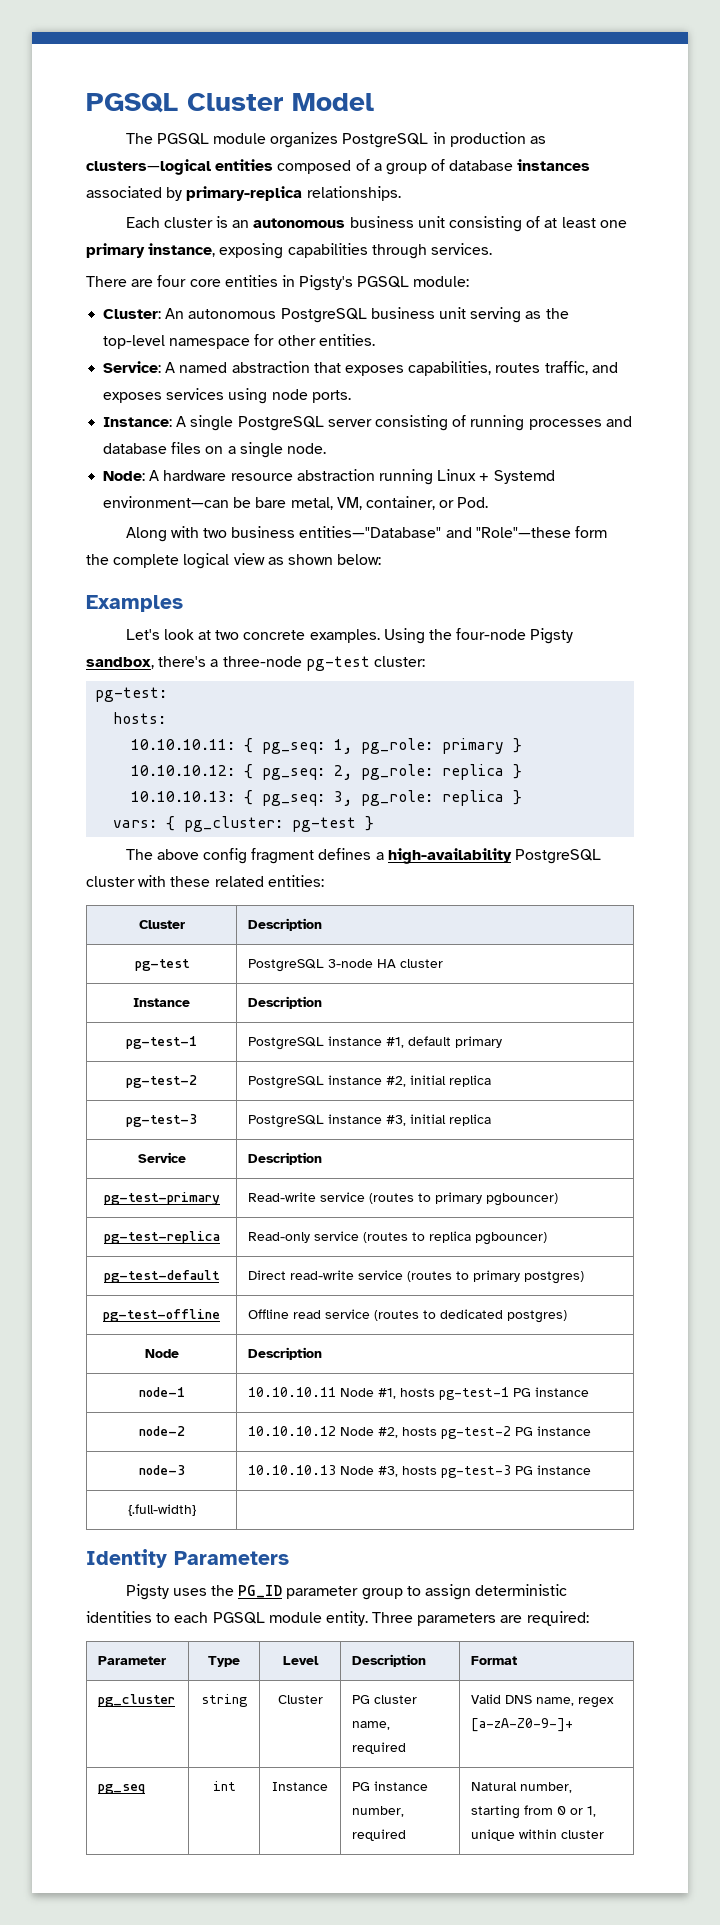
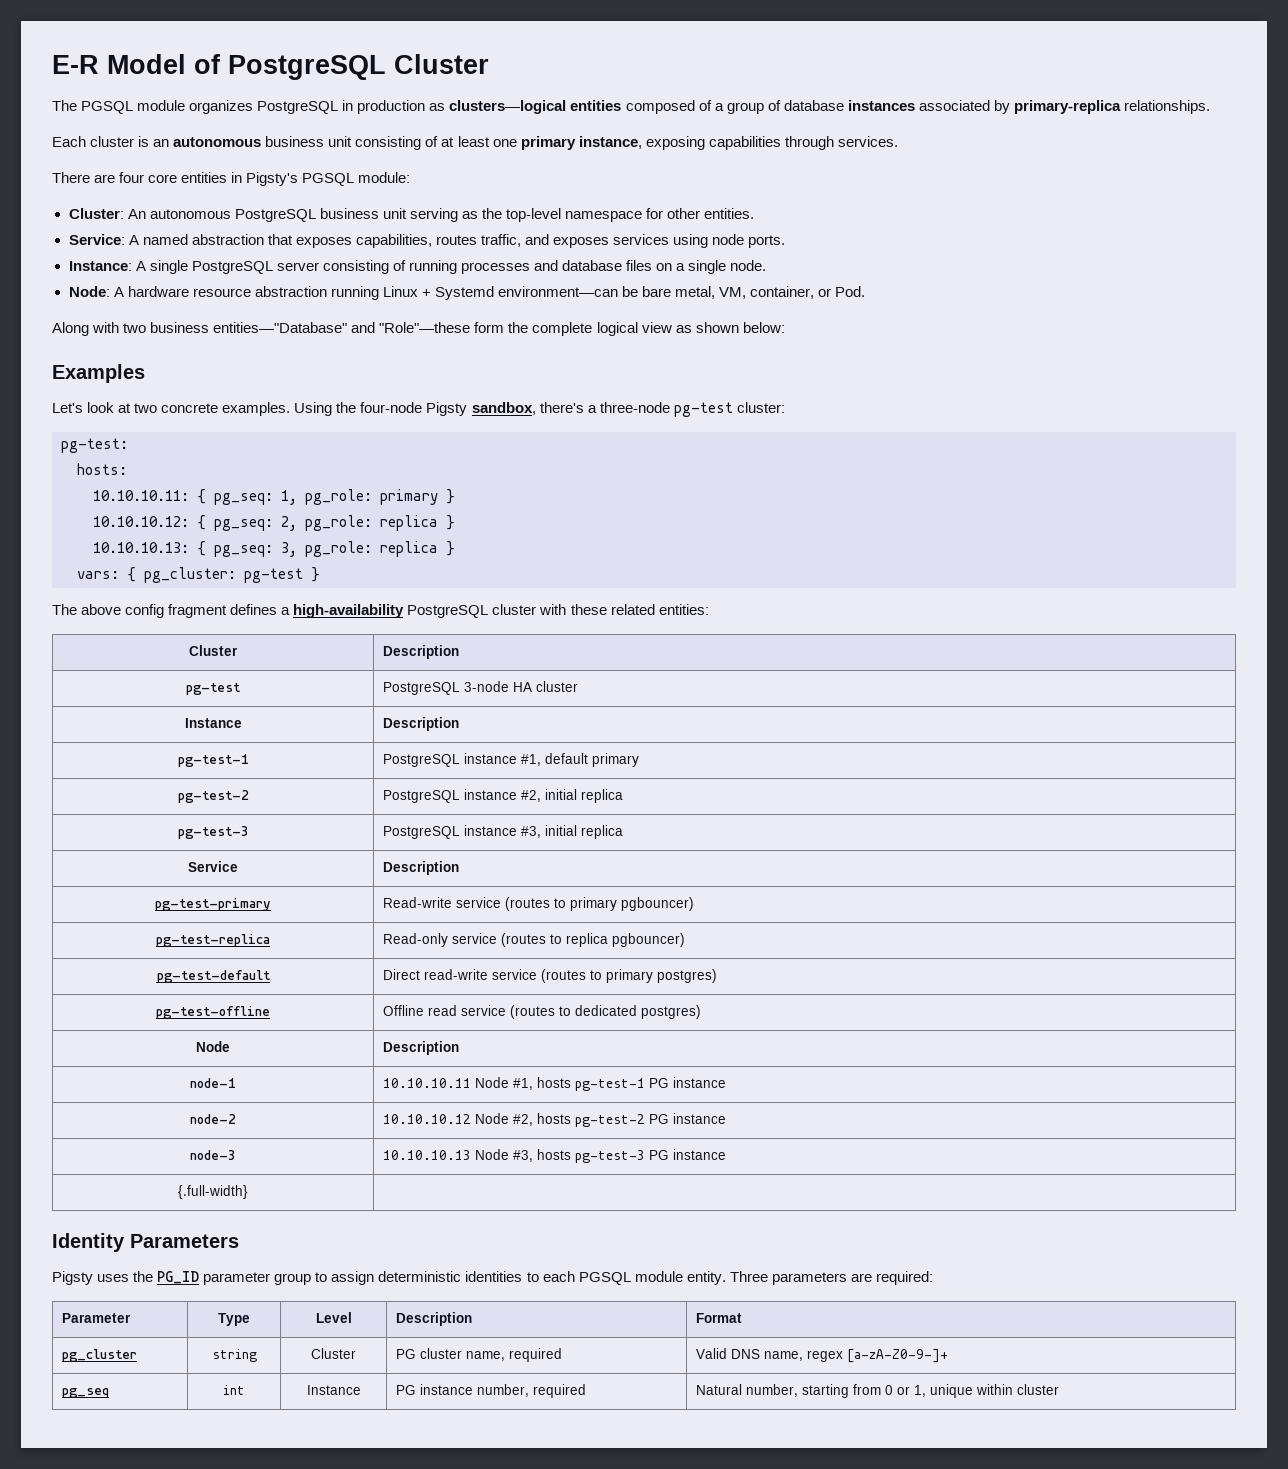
[86,93,374,113] PGSQL Cluster Model -> [52,54,489,80] E-R Model of PostgreSQL Cluster

